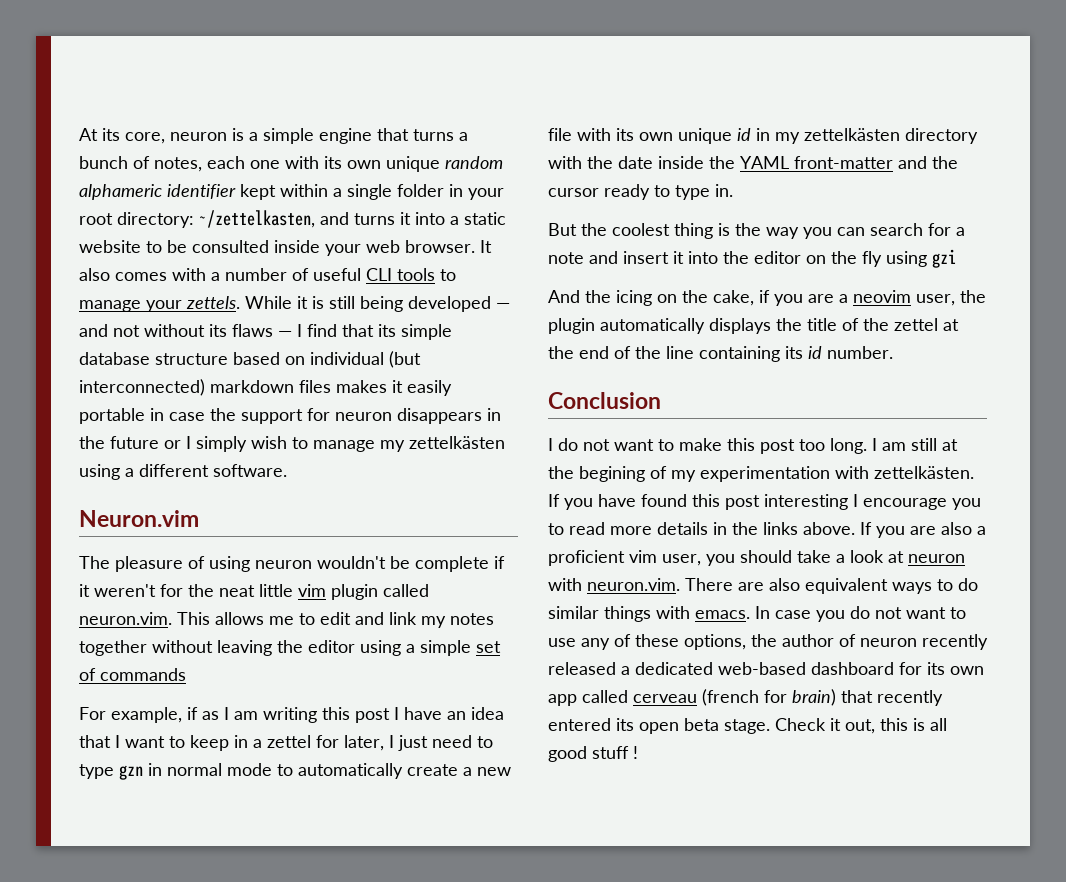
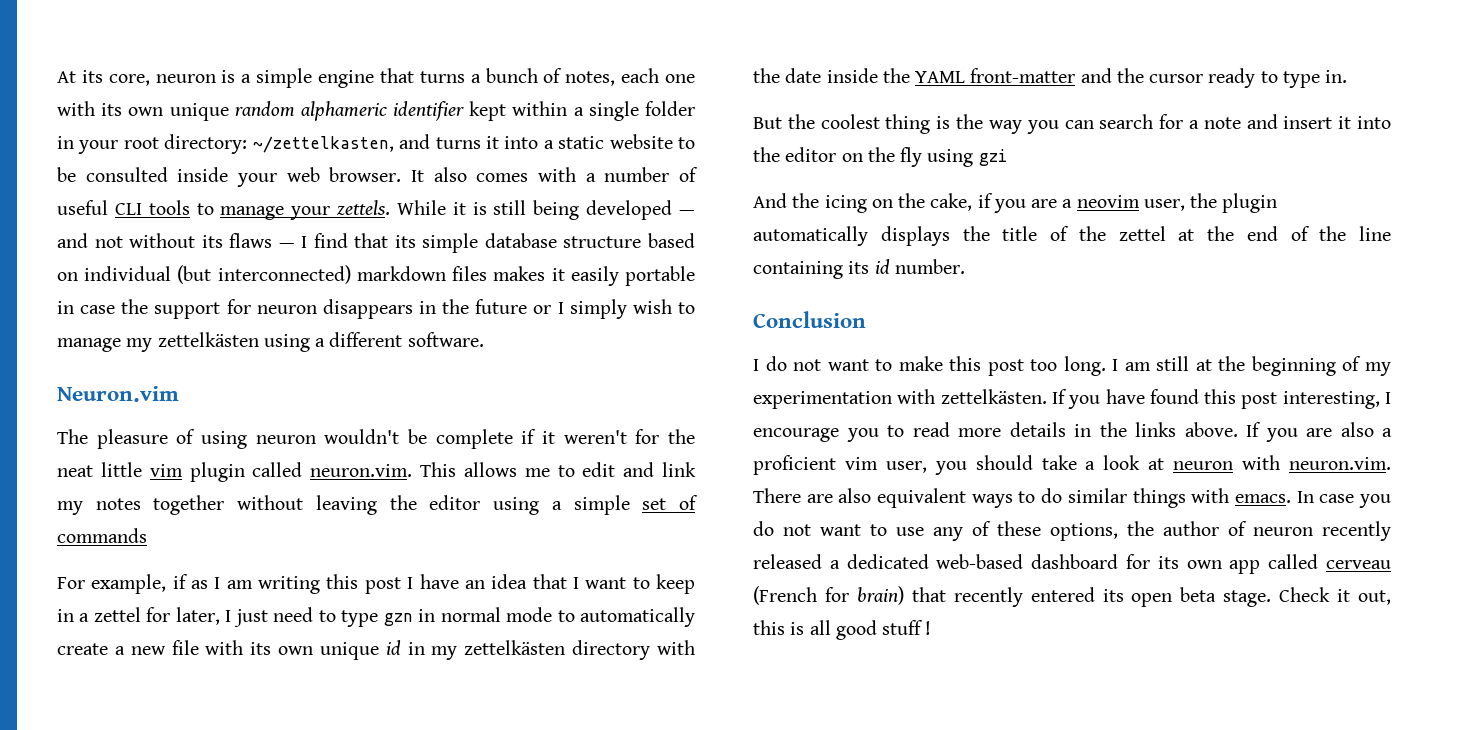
[579,466,645,482] begining -> [1251,356,1336,376] beginning
[764,494,848,510] interesting -> [1282,391,1380,409] interesting,
[702,689,759,706] (french -> [753,586,817,605] (French

